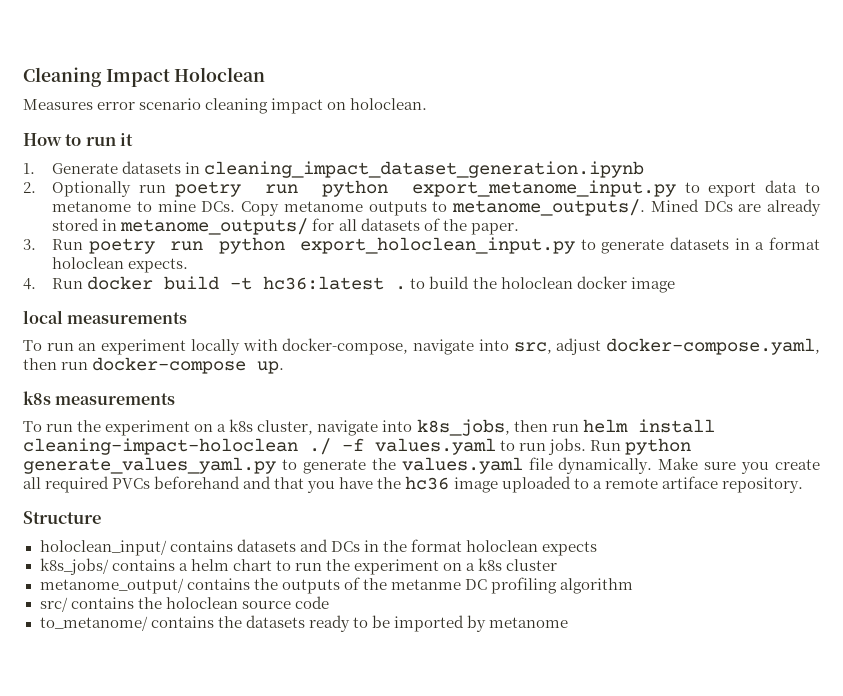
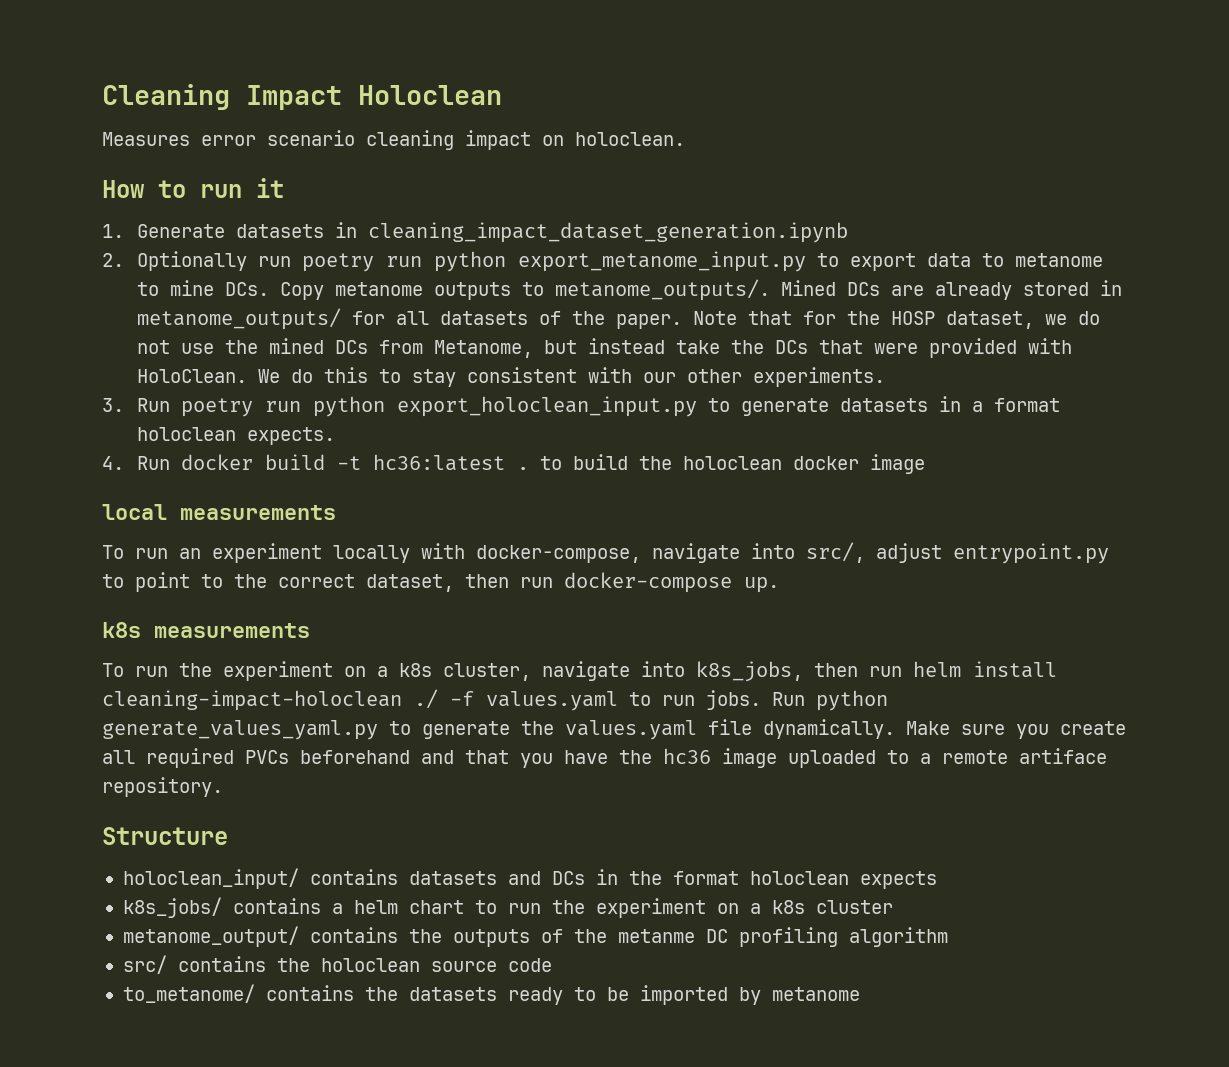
(519, 229) none -> [692,311,1100,329] [136,338,1072,358] [136,367,885,387] Note that for the HOSP dataset, we do not use the mined DCs from Metanome, but instead take the DCs that were provided with HoloClean. We do this to stay consistent with our other experiments.
[513,338,821,355] src, adjust docker-compose.yaml, -> [806,542,1109,564] [102,572,454,592] src/, adjust entrypoint.py to point to the correct dataset,

